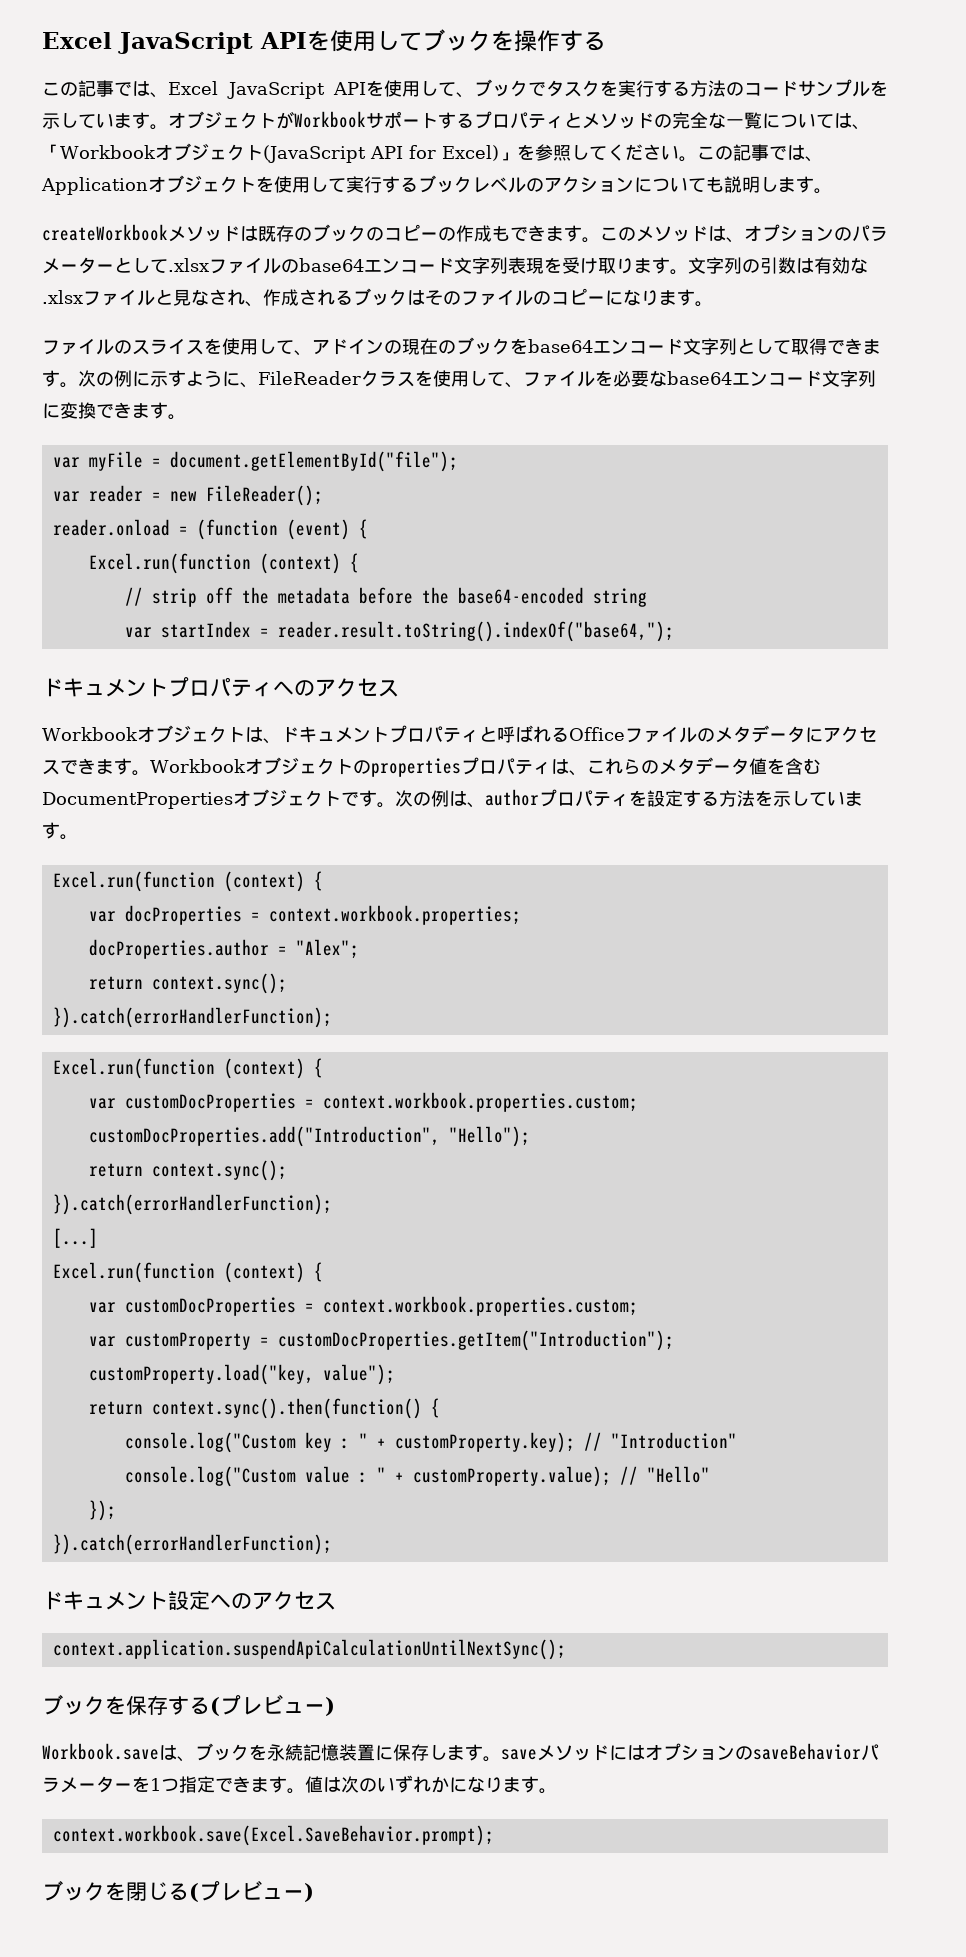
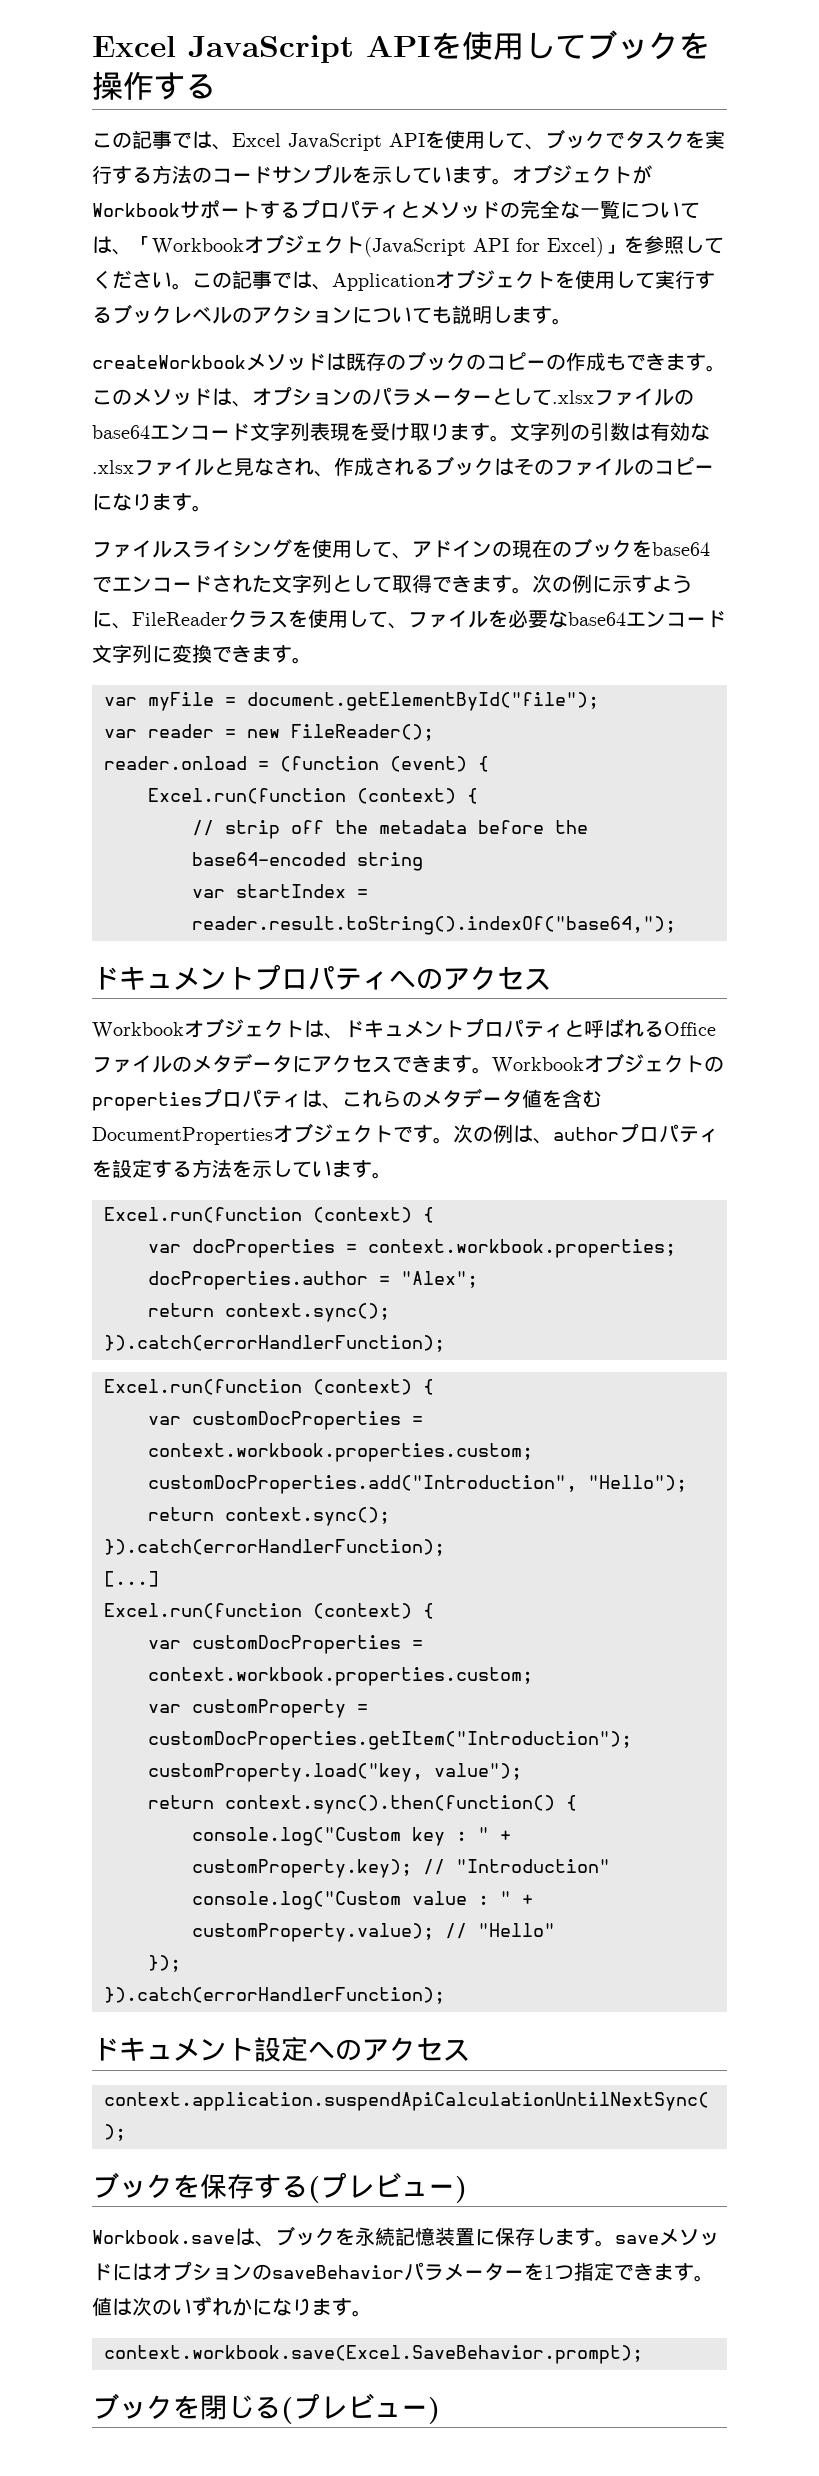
[114,338,204,355] のスライス -> [172,539,292,558] スライシング
[593,339,683,355] エンコード -> [92,575,272,593] でエンコードされた

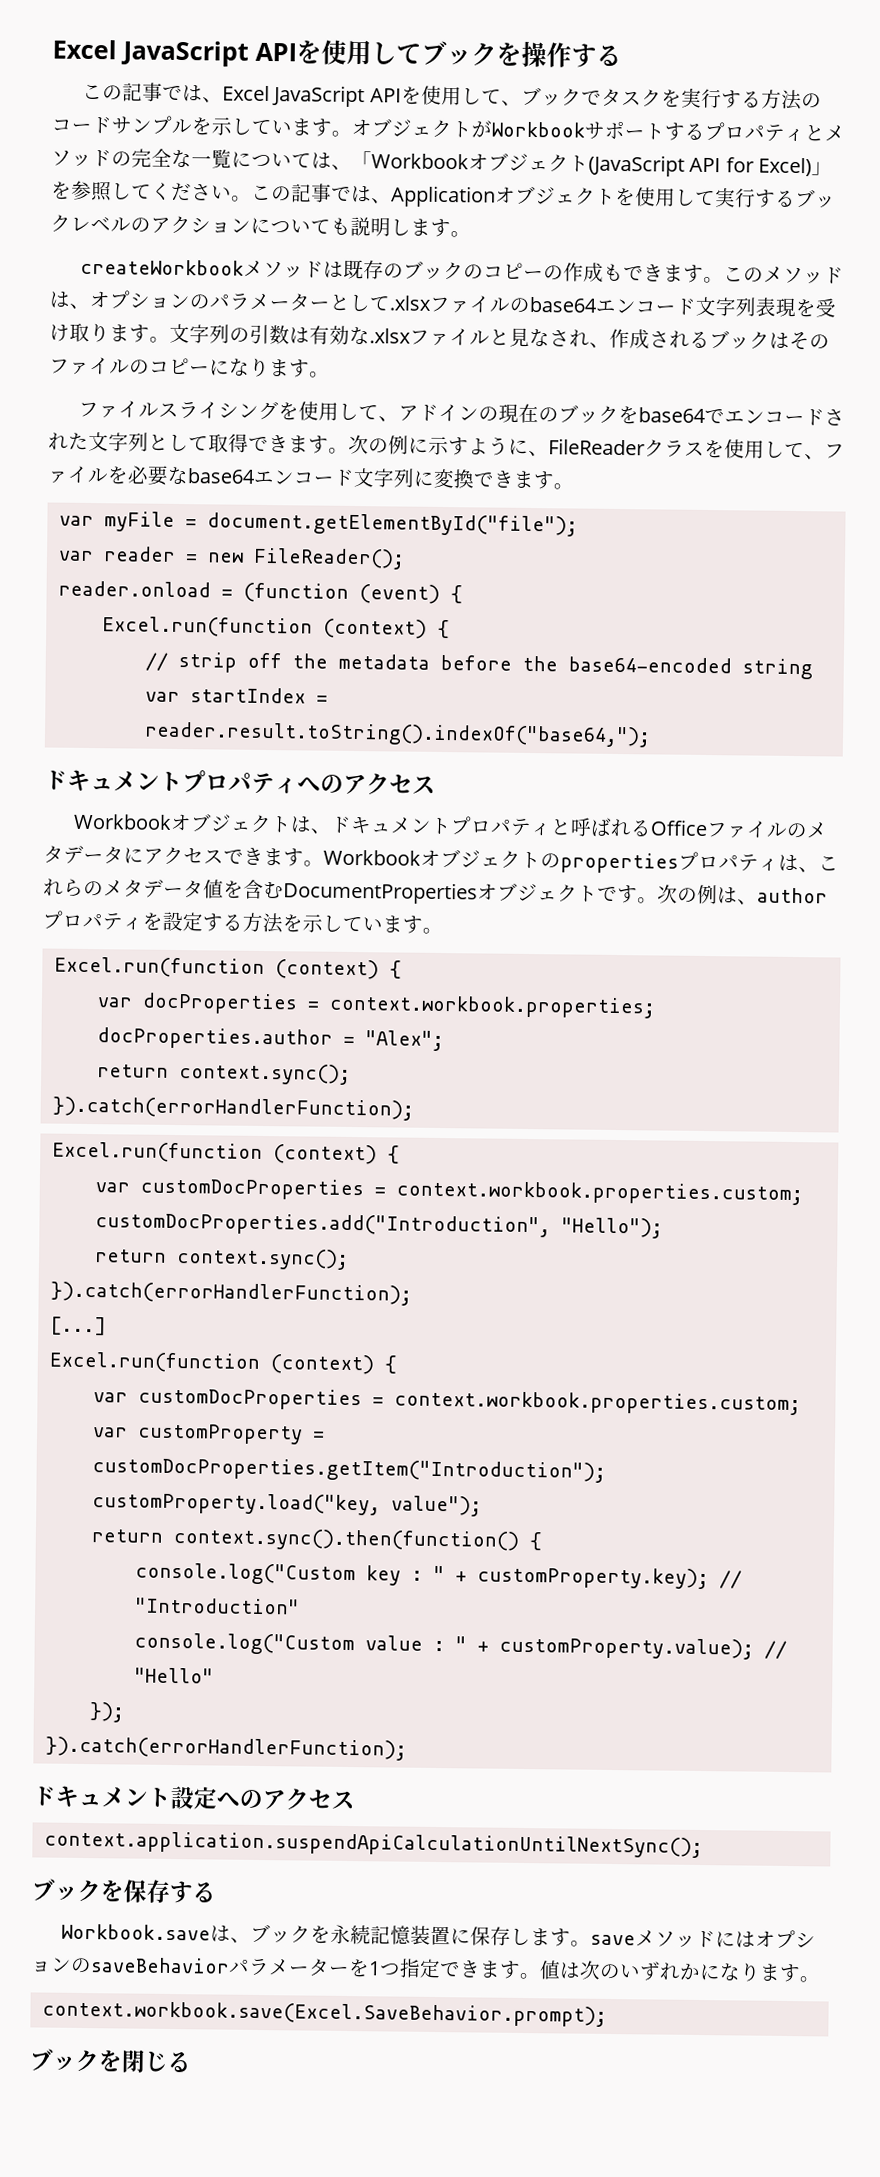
[308,2172,467,2203] (プレビュー) -> (216, 1892) none
[281,2393,440,2424] (プレビュー) -> (192, 2062) none

